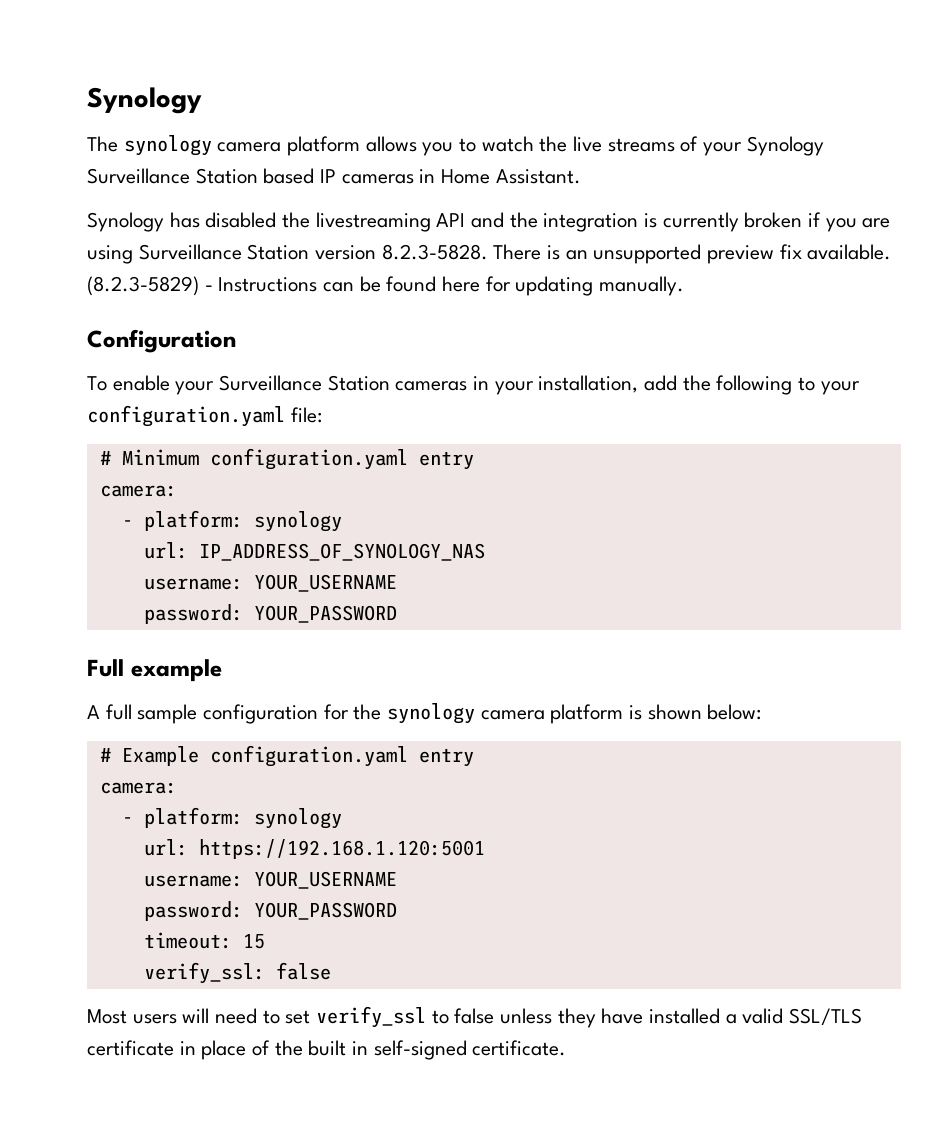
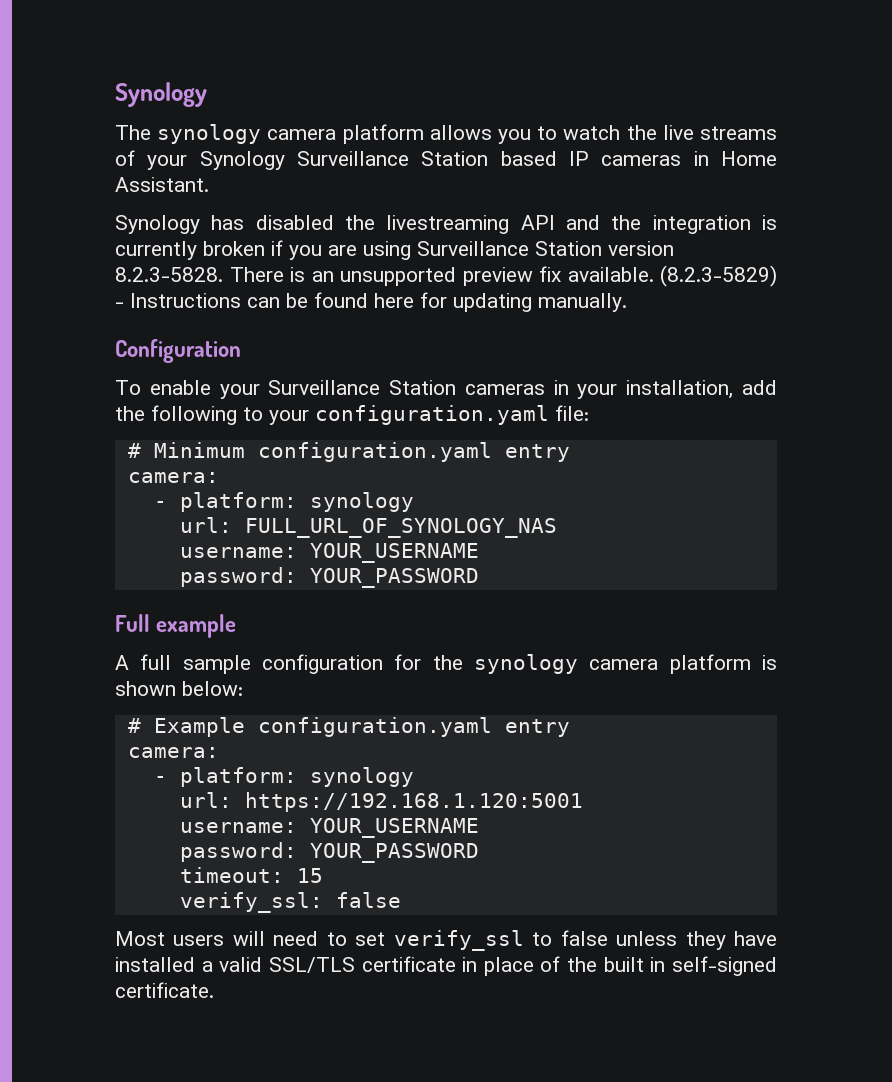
[198,543,485,561] IP_ADDRESS_OF_SYNOLOGY_NAS -> [244,518,557,538] FULL_URL_OF_SYNOLOGY_NAS

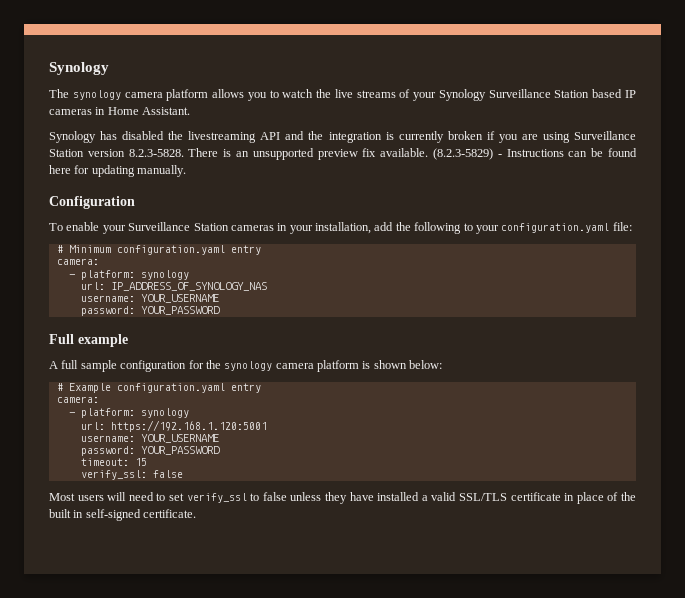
[244,518,557,538] FULL_URL_OF_SYNOLOGY_NAS -> [110,282,267,291] IP_ADDRESS_OF_SYNOLOGY_NAS

